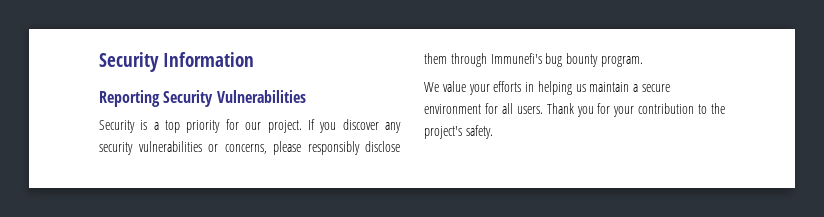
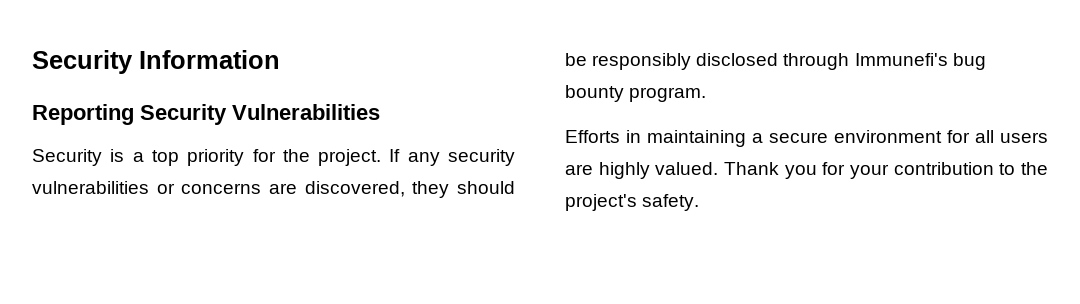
[245,122,262,130] our -> [282,149,310,162] the
[319,119,379,133] you discover -> (401, 155) none
[224,141,400,155] [424,53,447,64] concerns, please responsibly disclose them -> [181,181,516,198] [565,53,779,70] concerns are discovered, they should be responsibly disclosed
[424,81,630,95] We value your efforts in helping us maintain -> [565,130,746,147] Efforts in maintaining
[516,106,543,114] users. -> [1000,132,1048,143] [565,162,719,179] users are highly valued.

